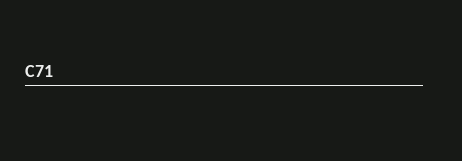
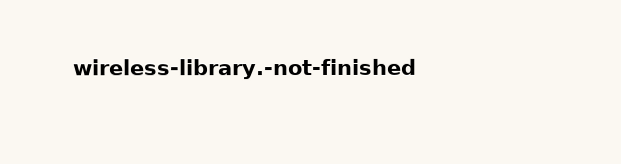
[25,65,53,77] C71 -> [72,58,416,80] wireless-library.-not-finished

